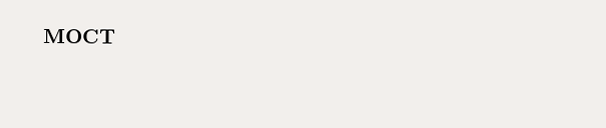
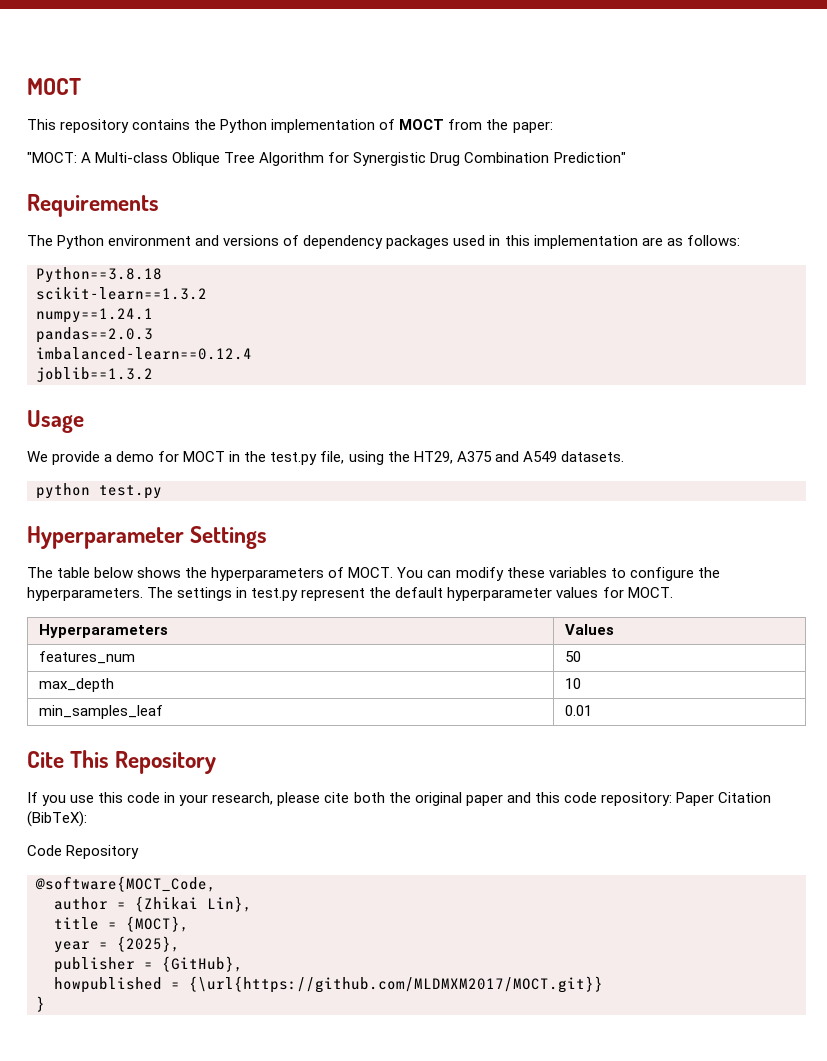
[43,28,116,44] MOCT -> [27,78,81,95] [27,119,553,133] [27,152,626,166] [27,194,159,217] [27,235,740,249] [36,267,162,283] [36,287,207,300] [36,308,153,323] [36,327,153,343] [36,347,252,360] [36,367,153,382] [27,410,84,433] [27,451,624,465] [36,483,162,499] [27,526,268,549] [27,567,720,581] [27,587,673,601] [38,624,168,638] [564,624,614,635] [38,651,135,664] [564,651,581,662] [38,678,114,692] [564,678,581,689] [38,705,163,719] [564,705,592,716] [27,750,217,774] [27,792,771,806] [27,811,87,827] [27,845,140,859] [35,876,216,892] [54,896,252,912] [54,916,189,932] [54,936,180,953] [54,956,243,973] [54,976,603,993] [36,996,45,1012] MOCT // This repository contains the Python implementation of MOCT from the paper: // "MOCT: A Multi-class Oblique Tree Algorithm for Synergistic Drug Combination Prediction" // Requirements // The Python environment and versions of dependency packages used in this implementation are as follows: // Python==3.8.18 // scikit-learn==1.3.2 // numpy==1.24.1 // pandas==2.0.3 // imbalanced-learn==0.12.4 // joblib==1.3.2 // Usage // We provide a demo for MOCT in the test.py file, using the HT29, A375 and A549 datasets. // python test.py // Hyperparameter Settings // The table below shows the hyperparameters of MOCT. You can modify these variables to configure the hyperparameters. The settings in test.py represent the default hyperparameter values for MOCT. // Hyperparameters | Values // features_num | 50 // max_depth | 10 // min_samples_leaf | 0.01 // Cite This Repository // If you use this code in your research, please cite both the original paper and this code repository: Paper Citation (BibTeX): // Code Repository // @software{MOCT_Code, // author = {Zhikai Lin}, // title = {MOCT}, // year = {2025}, // publisher = {GitHub}, // howpublished = {\url{https://github.com/MLDMXM2017/MOCT.git}} // }

